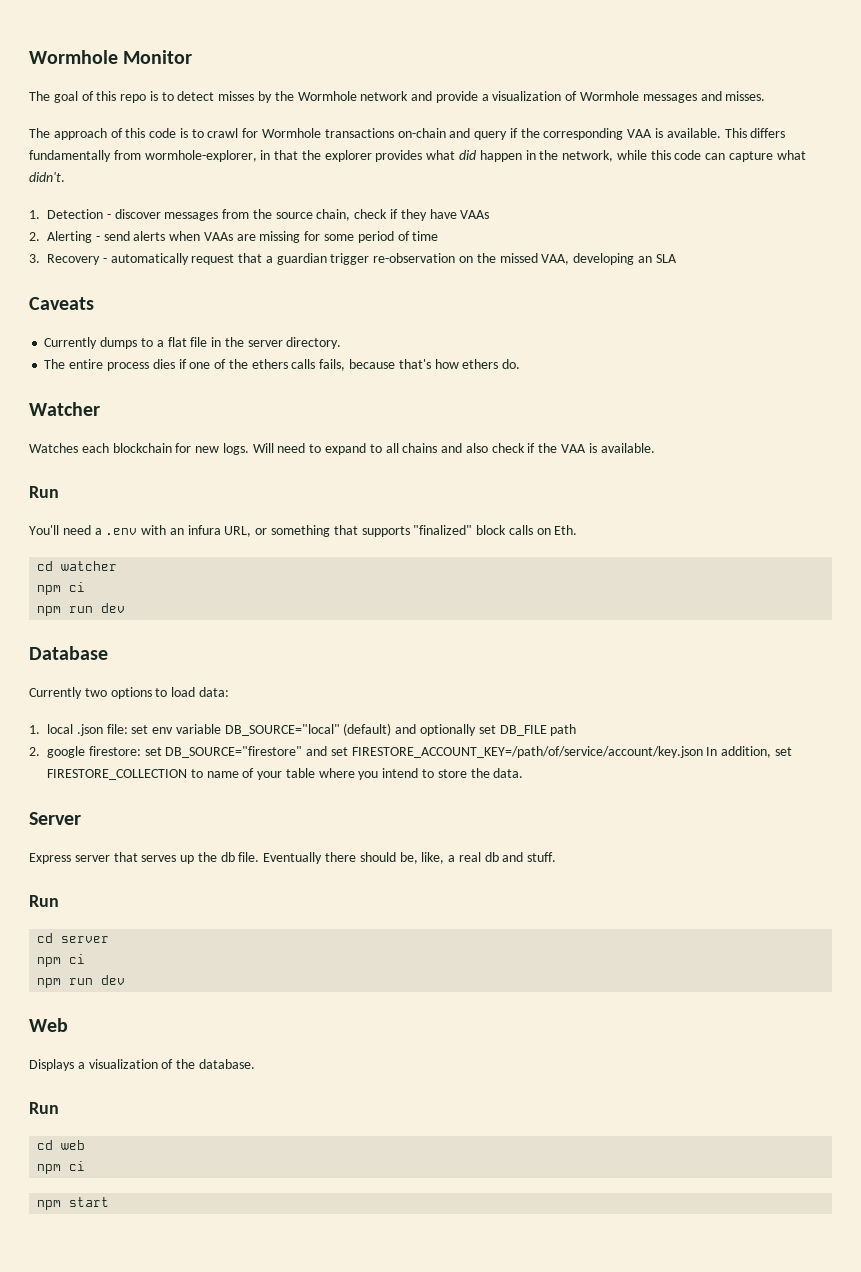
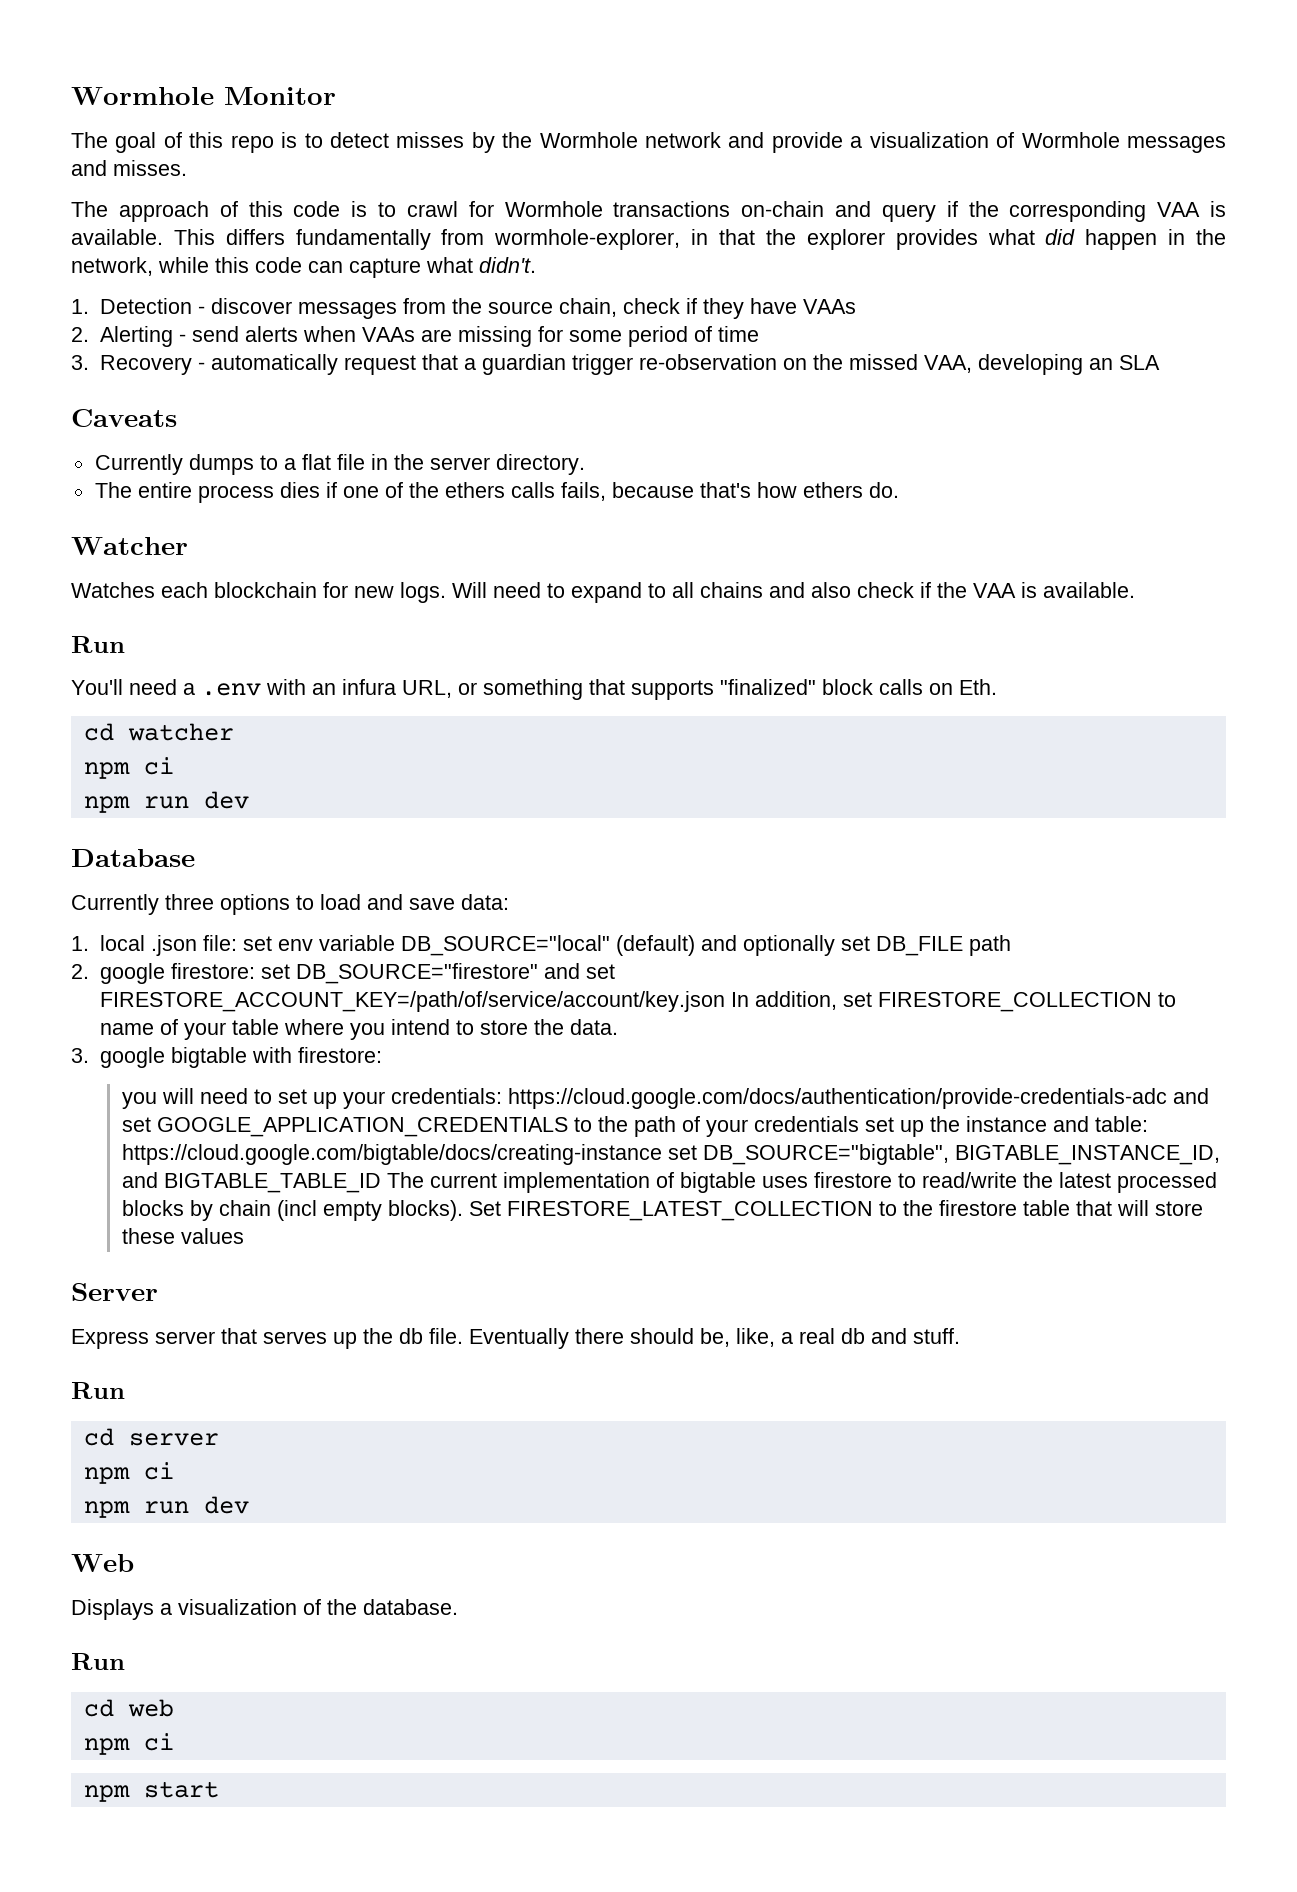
[84,688,107,697] two -> [165,894,214,910] three
(196, 692) none -> [367,894,455,910] and save
(524, 773) none -> [71,1047,382,1068] [122,1088,1210,1109] [122,1116,1149,1137] [122,1144,1221,1165] [122,1172,1218,1193] [122,1200,1204,1221] [122,1228,245,1244] // 3. google bigtable with firestore: // you will need to set up your credentials: https://cloud.google.com/docs/authentication/provide-credentials-adc and set GOOGLE_APPLICATION_CREDENTIALS to the path of your credentials set up the instance and table: https://cloud.google.com/bigtable/docs/creating-instance set DB_SOURCE="bigtable", BIGTABLE_INSTANCE_ID, and BIGTABLE_TABLE_ID The current implementation of bigtable uses firestore to read/write the latest processed blocks by chain (incl empty blocks). Set FIRESTORE_LATEST_COLLECTION to the firestore table that will store these values

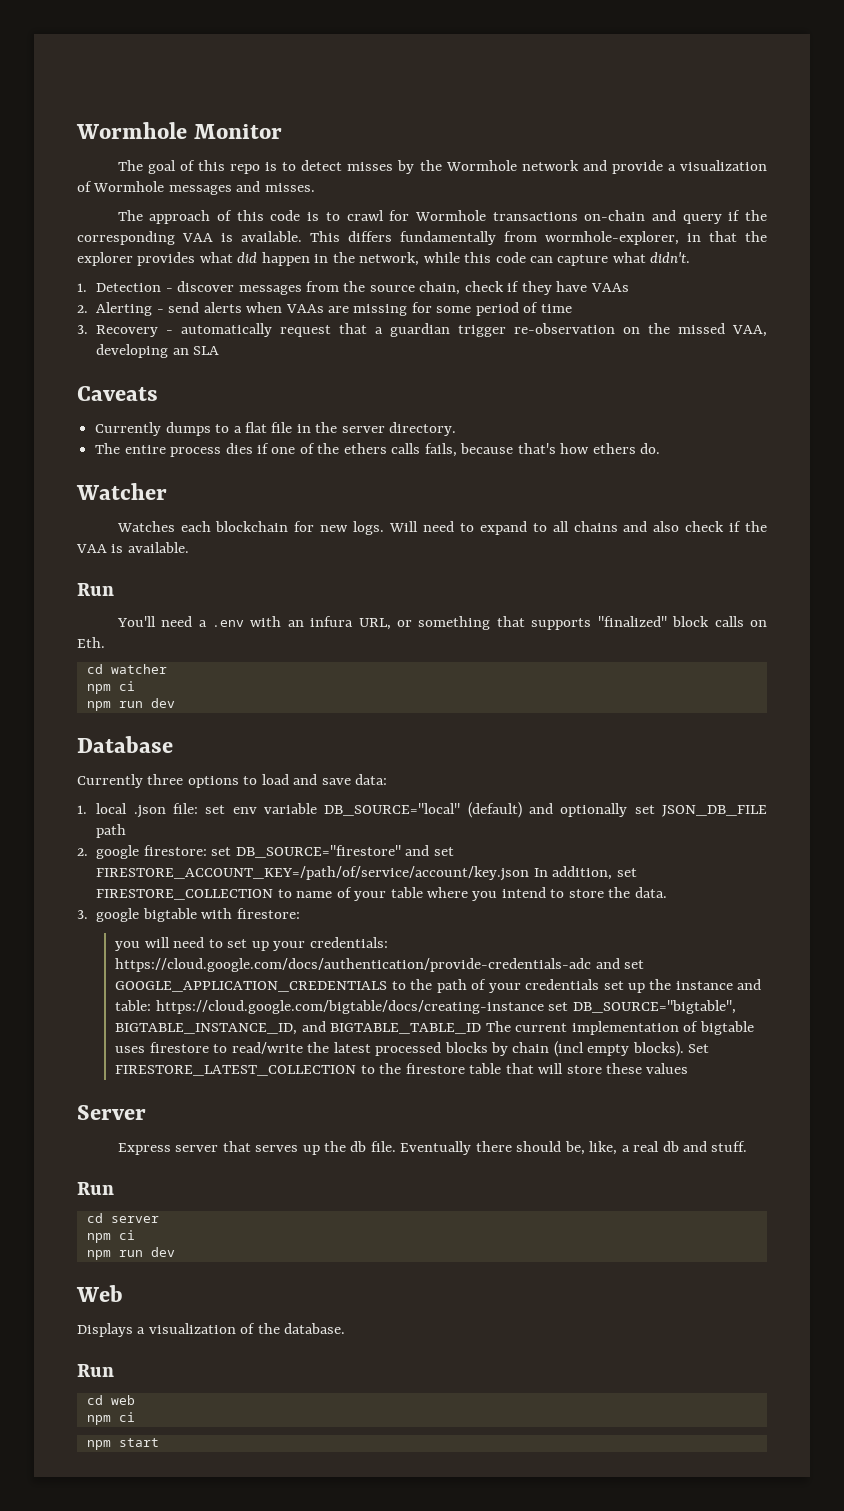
[875,936,963,956] DB_FILE -> [661,805,767,817] JSON_DB_FILE

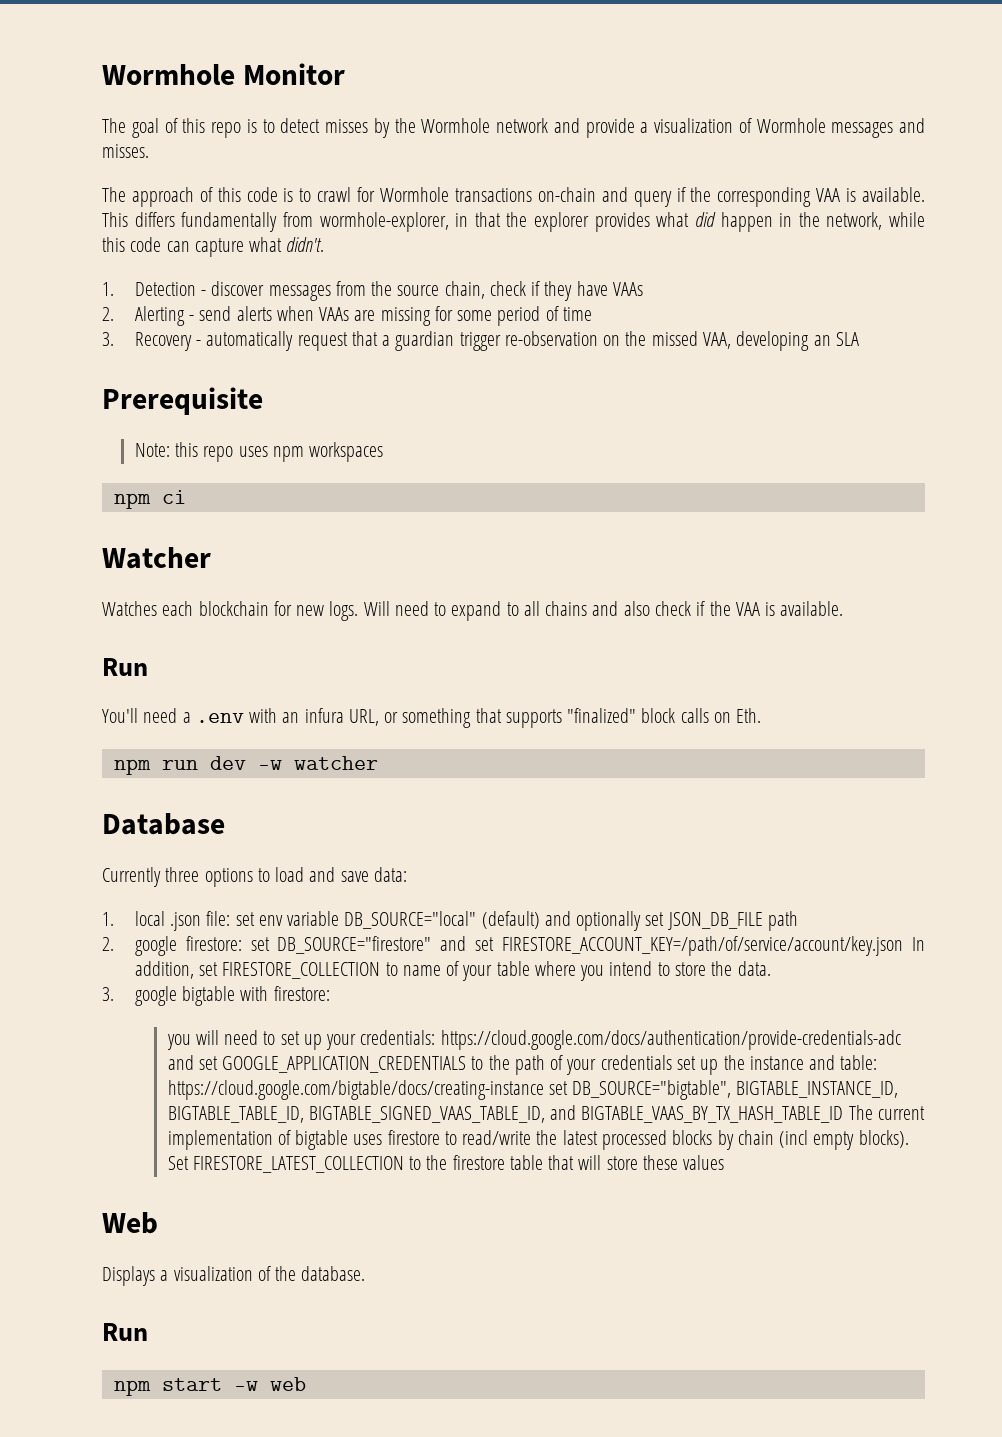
[77,386,158,401] [95,422,457,436] [95,443,660,457] Caveats // Currently dumps to a flat file in the server directory. // The entire process dies if one of the ethers calls fails, because that's how ethers do. -> [102,387,263,415] [134,442,384,462] [113,490,186,509] Prerequisite // Note: this repo uses npm workspaces // npm ci
[86,664,167,674] [86,681,135,694] [86,698,175,711] // cd watcher // npm ci // npm run dev -> [113,756,378,775] // npm run dev -w watcher
[301,1021,482,1034] and BIGTABLE_TABLE_ID -> [167,1105,844,1123] BIGTABLE_TABLE_ID, BIGTABLE_SIGNED_VAAS_TABLE_ID, and BIGTABLE_VAAS_BY_TX_HASH_TABLE_ID
[77,1105,146,1120] [117,1141,748,1155] [77,1182,114,1195] [86,1213,159,1223] [86,1230,135,1243] [86,1247,175,1260] // Server // Express server that serves up the db file. Eventually there should be, like, a real db and stuff. // Run // cd server // npm ci // npm run dev -> (725, 1162) none
[86,1395,135,1405] [86,1412,135,1425] // cd web // npm ci -> (148, 1332) none
(159, 1442) none -> [233,1377,306,1391] -w web

